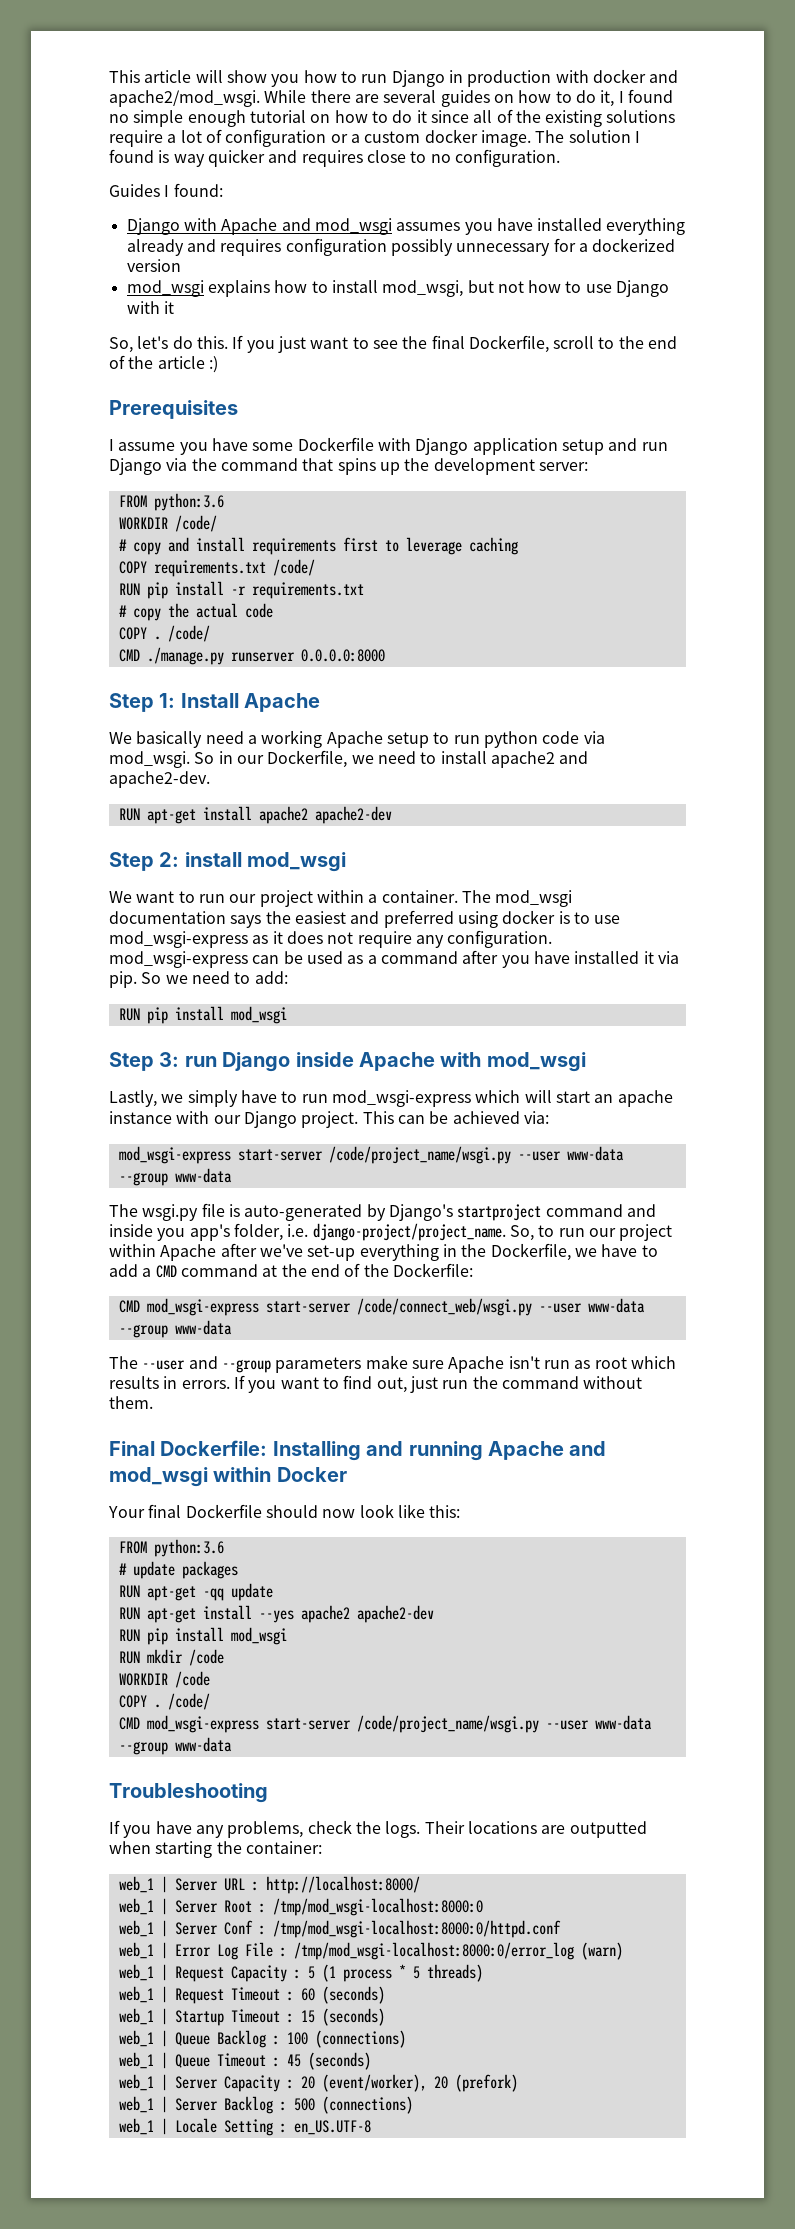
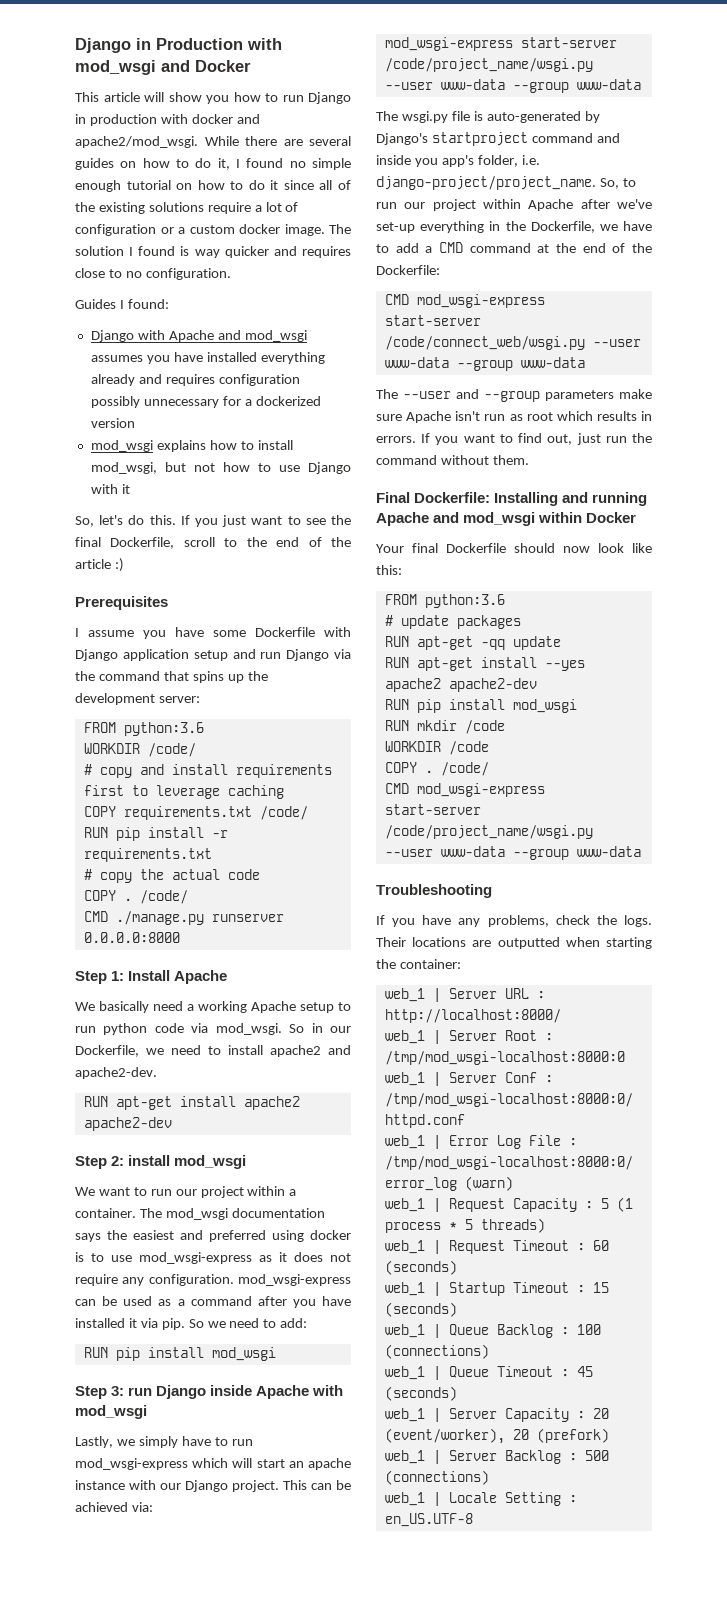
(109, 76) none -> [75,38,282,53] [75,60,251,75] Django in Production with mod_wsgi and Docker //

